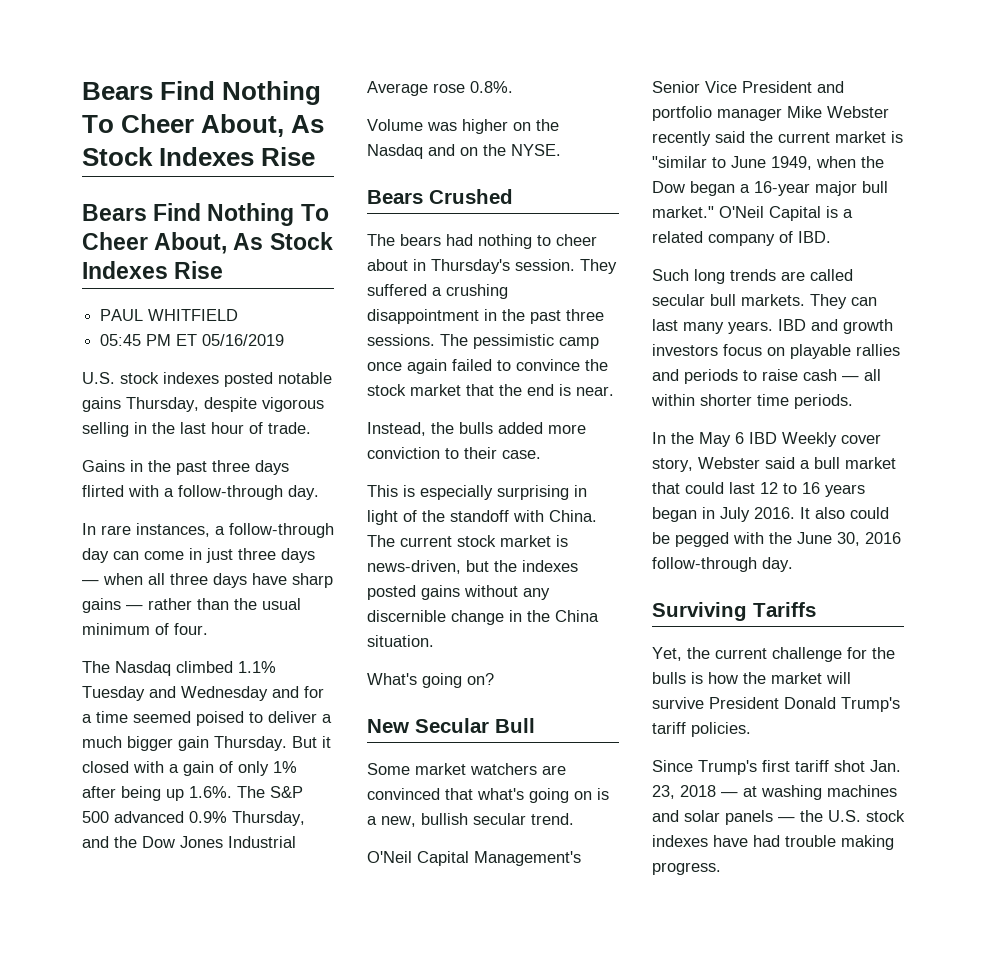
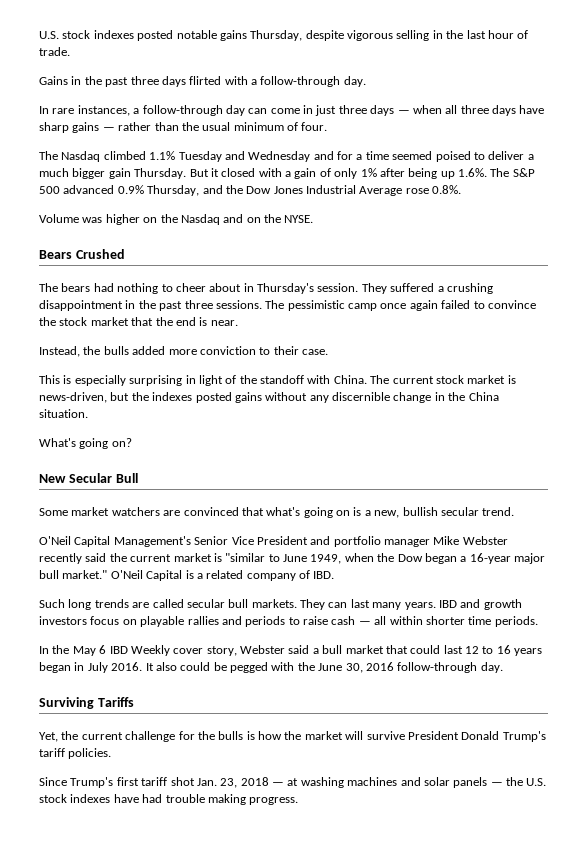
[82,81,322,105] [82,114,325,137] [82,147,316,166] [82,203,329,226] [82,232,333,254] [82,261,224,279] [100,309,239,321] [100,334,285,346] Bears Find Nothing To Cheer About, As Stock Indexes Rise // Bears Find Nothing To Cheer About, As Stock Indexes Rise // PAUL WHITFIELD // 05:45 PM ET 05/16/2019 // -> (39, 35) none

